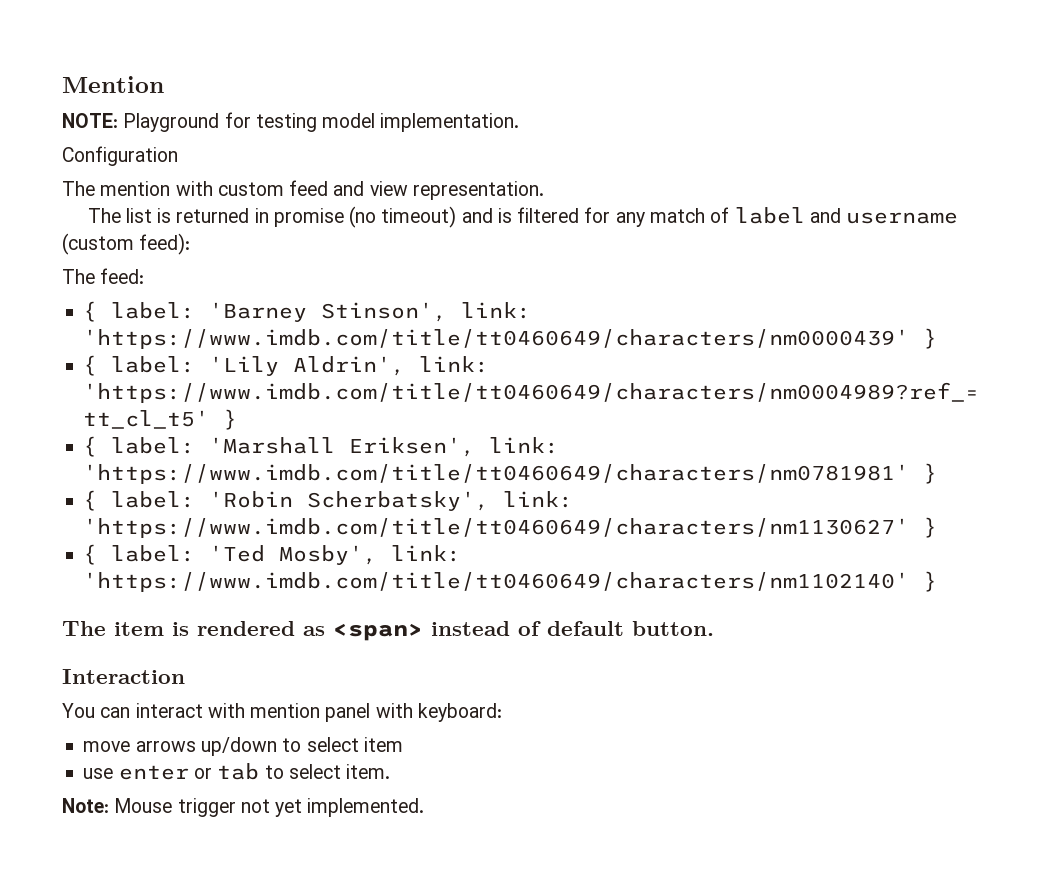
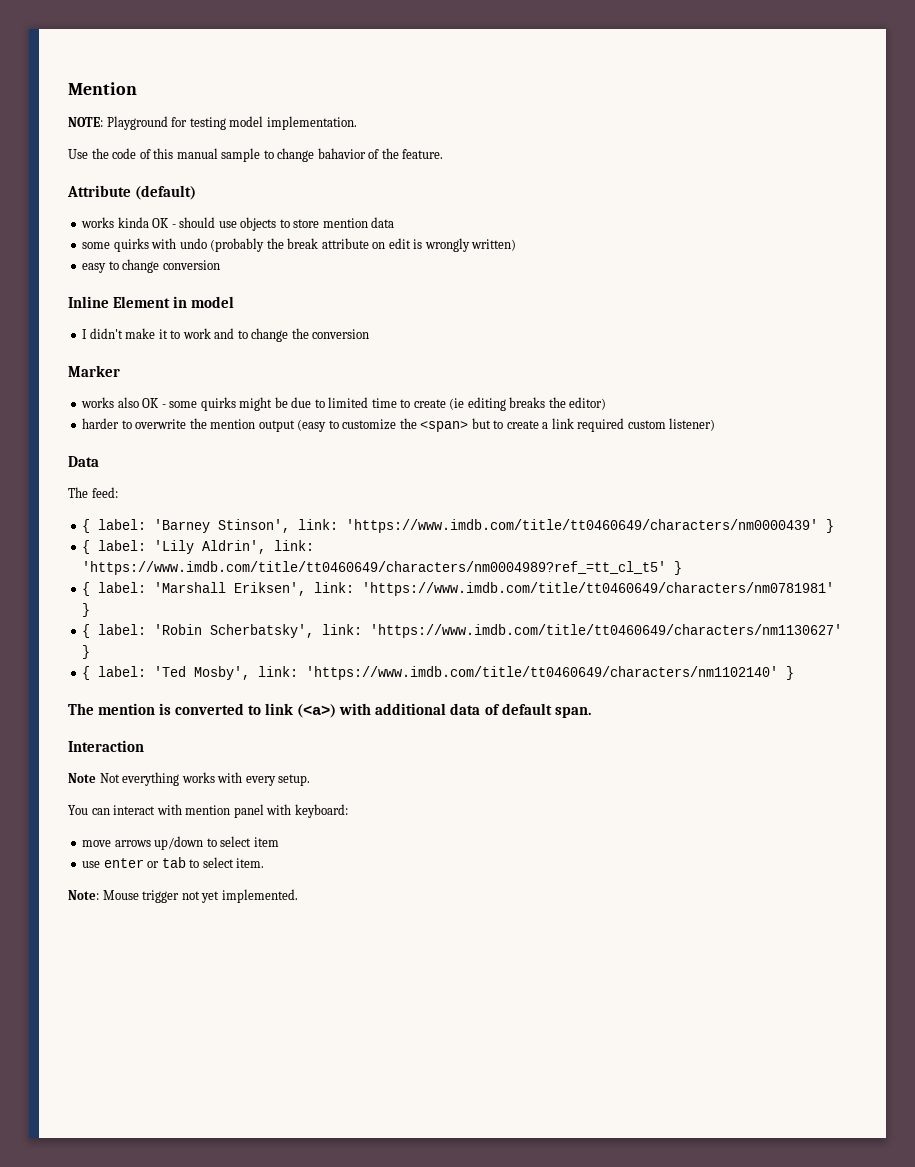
[62,146,178,166] [62,180,544,200] [87,206,959,228] [62,233,191,255] Configuration // The mention with custom feed and view representation. // The list is returned in promise (no timeout) and is filtered for any match of label and username (custom feed): -> [68,148,444,162] [67,185,197,200] [81,217,395,231] [82,238,517,252] [82,259,220,273] [68,296,235,308] [82,328,370,342] [68,365,120,377] [81,397,607,411] [82,418,716,432] [68,456,99,467] Use the code of this manual sample to change bahavior of the feature. // Attribute (default) // works kinda OK - should use objects to store mention data // some quirks with undo (probably the break attribute on edit is wrongly written) // easy to change conversion // Inline Element in model // I didn't make it to work and to change the conversion // Marker // works also OK - some quirks might be due to limited time to create (ie editing breaks the editor) // harder to overwrite the mention output (easy to customize the <span> but to create a link required custom listener) // Data
[114,621,510,641] item is rendered as <span> instead -> [98,703,481,718] mention is converted to link (<a>) with additional data
[632,621,714,636] button. -> [554,707,591,718] span.
(185, 676) none -> [68,772,311,786] // Note Not everything works with every setup.

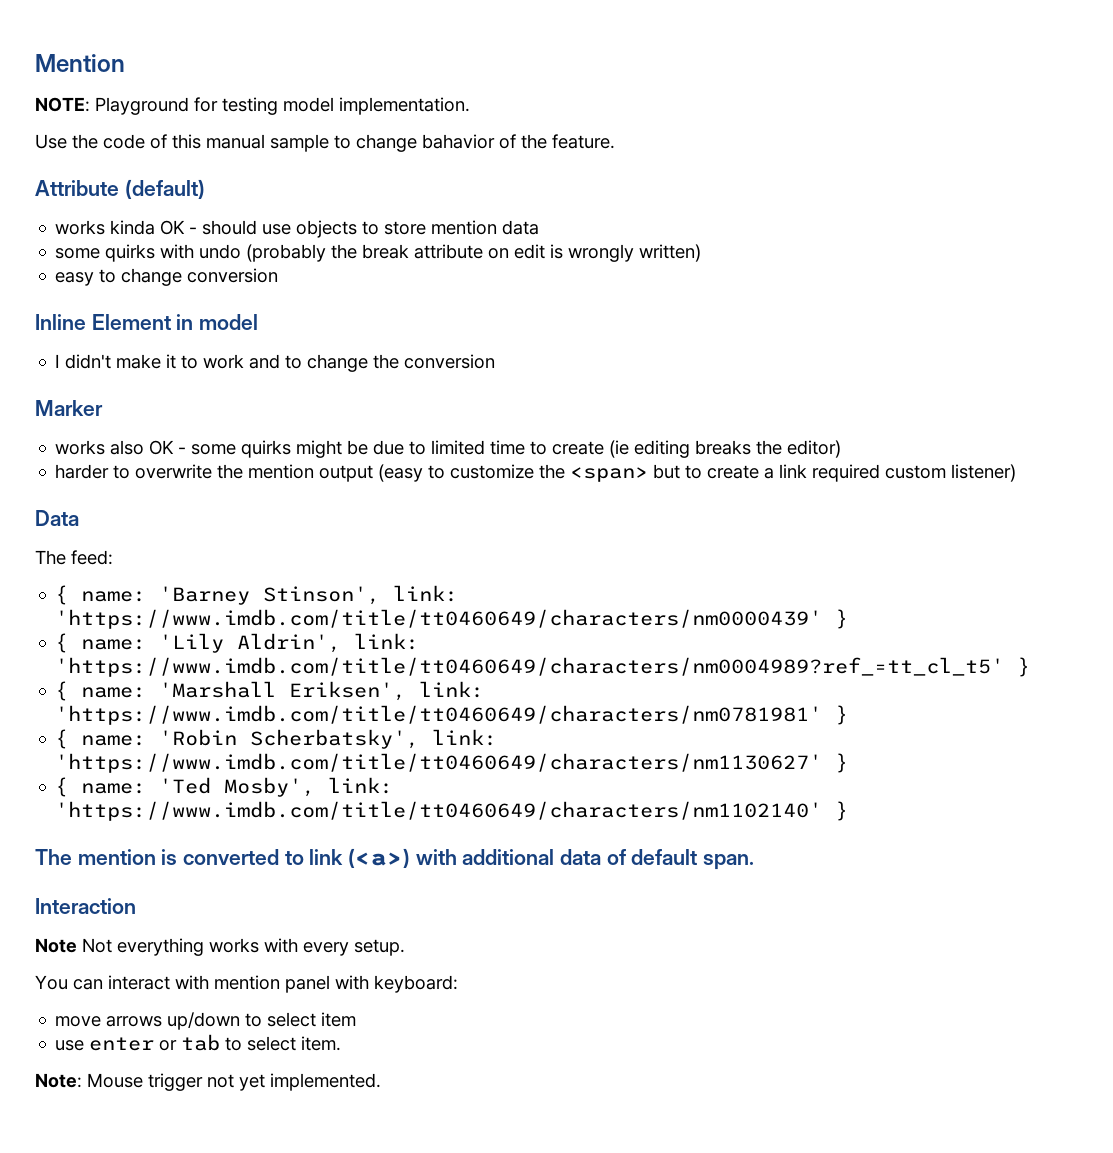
[98,519,147,530] label: -> [81,591,147,602] name:
[98,540,147,551] label: -> [81,639,147,650] name:
[98,582,147,593] label: -> [81,687,147,698] name:
[98,624,147,635] label: -> [81,735,147,746] name:
[98,666,147,677] label: -> [81,783,147,794] name:

